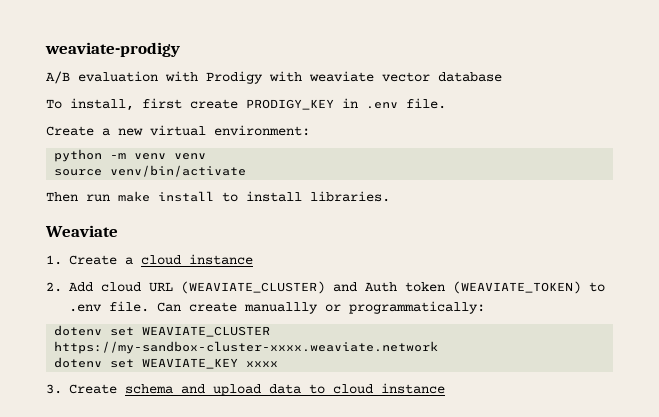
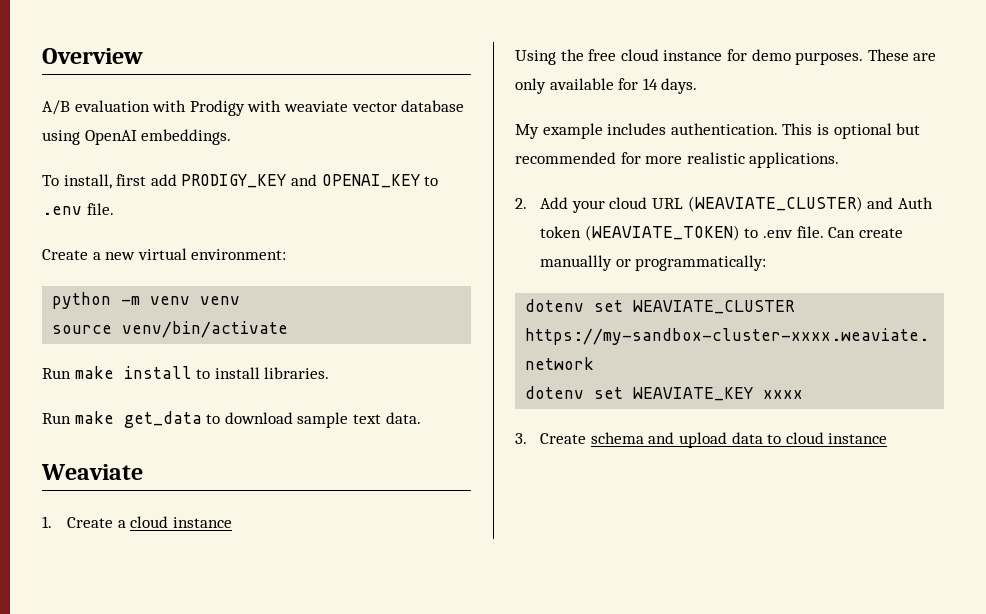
[45,42,180,57] weaviate-prodigy -> [42,48,143,64] Overview
(502, 77) none -> [42,129,232,145] using OpenAI embeddings.
[190,98,358,110] create PRODIGY_KEY in -> [150,174,439,188] add PRODIGY_KEY and OPENAI_KEY to
[46,192,110,202] Then run -> [42,368,71,379] Run
(390, 196) none -> [42,411,421,428] // Run make get_data to download sample text data.
(253, 259) none -> [515,49,937,65] [515,78,698,94] [515,123,921,139] [515,152,840,168] // Using the free cloud instance for demo purposes. These are only available for 14 days. // My example includes authentication. This is optional but recommended for more realistic applications.
(93, 287) none -> [571,200,605,213] your

